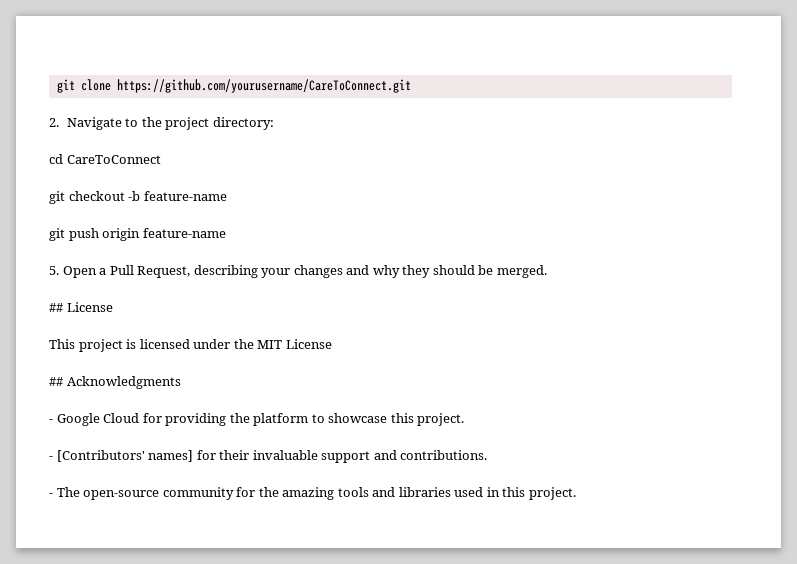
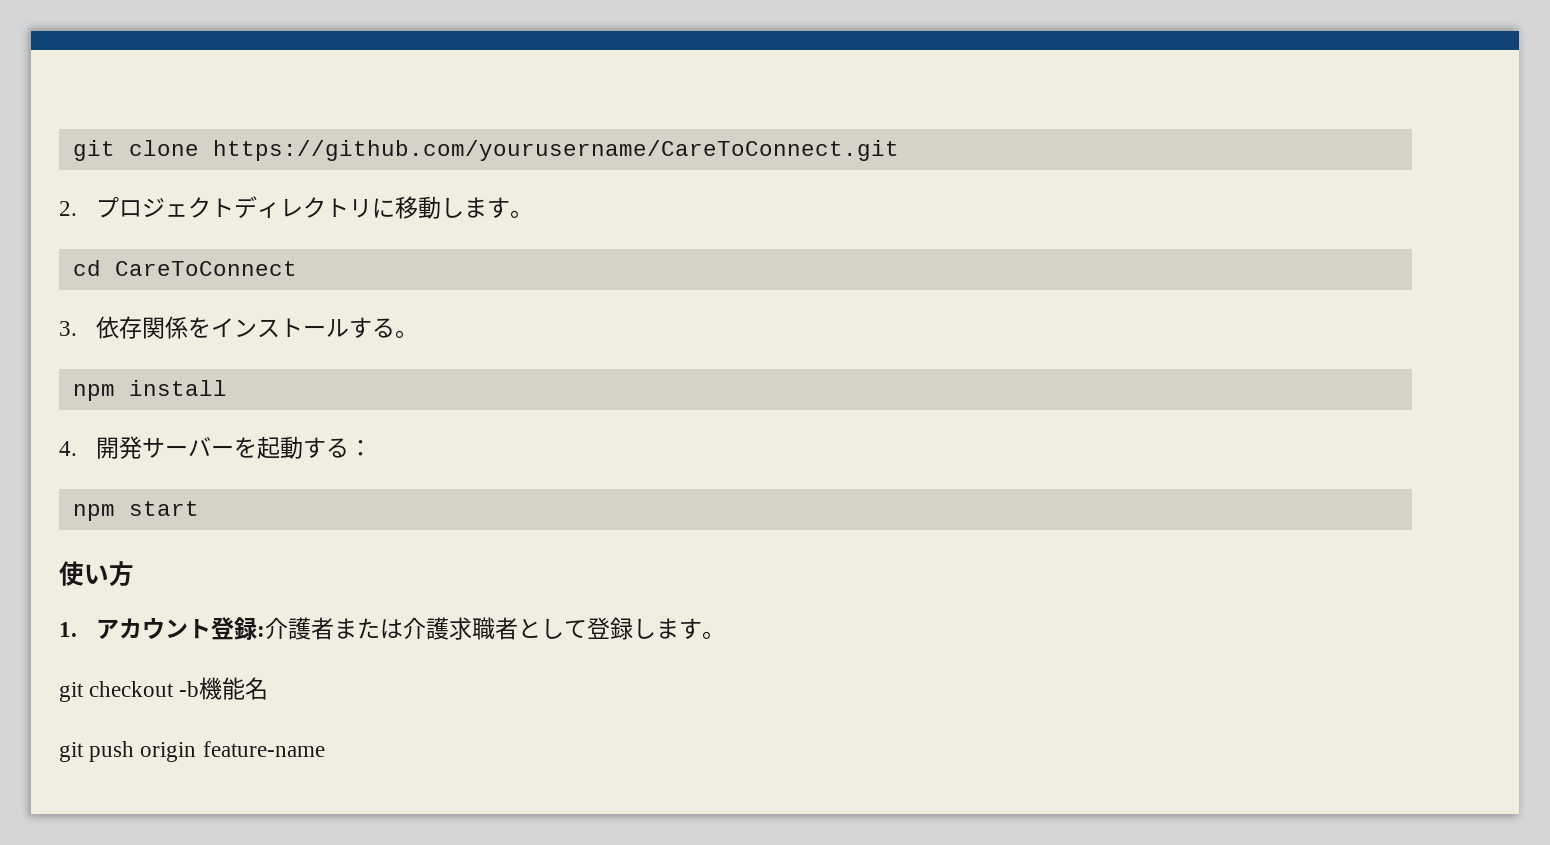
[66,117,274,130] [49,154,161,164] Navigate to the project directory: // cd CareToConnect -> [95,196,533,219] [72,260,297,276] [59,316,418,339] [72,380,227,401] [59,436,372,459] [72,501,199,521] [59,561,134,586] [59,617,725,640] プロジェクトディレクトリに移動します。 // cd CareToConnect // 3.依存関係をインストールする。 // npm install // 4.開発サーバーを起動する： // npm start // 使い方 // 1.アカウント登録:介護者または介護求職者として登録します。
[143,191,227,201] feature-name -> [199,677,269,700] 機能名
[49,265,547,278] [49,302,113,312] [49,339,332,352] [49,376,181,389] [49,413,465,426] [49,450,488,463] [49,487,576,500] // 5. Open a Pull Request, describing your changes and why they should be merged. // ## License // This project is licensed under the MIT License // ## Acknowledgments // - Google Cloud for providing the platform to showcase this project. // - [Contributors' names] for their invaluable support and contributions. // - The open-source community for the amazing tools and libraries used in this project. -> (325, 749) none

